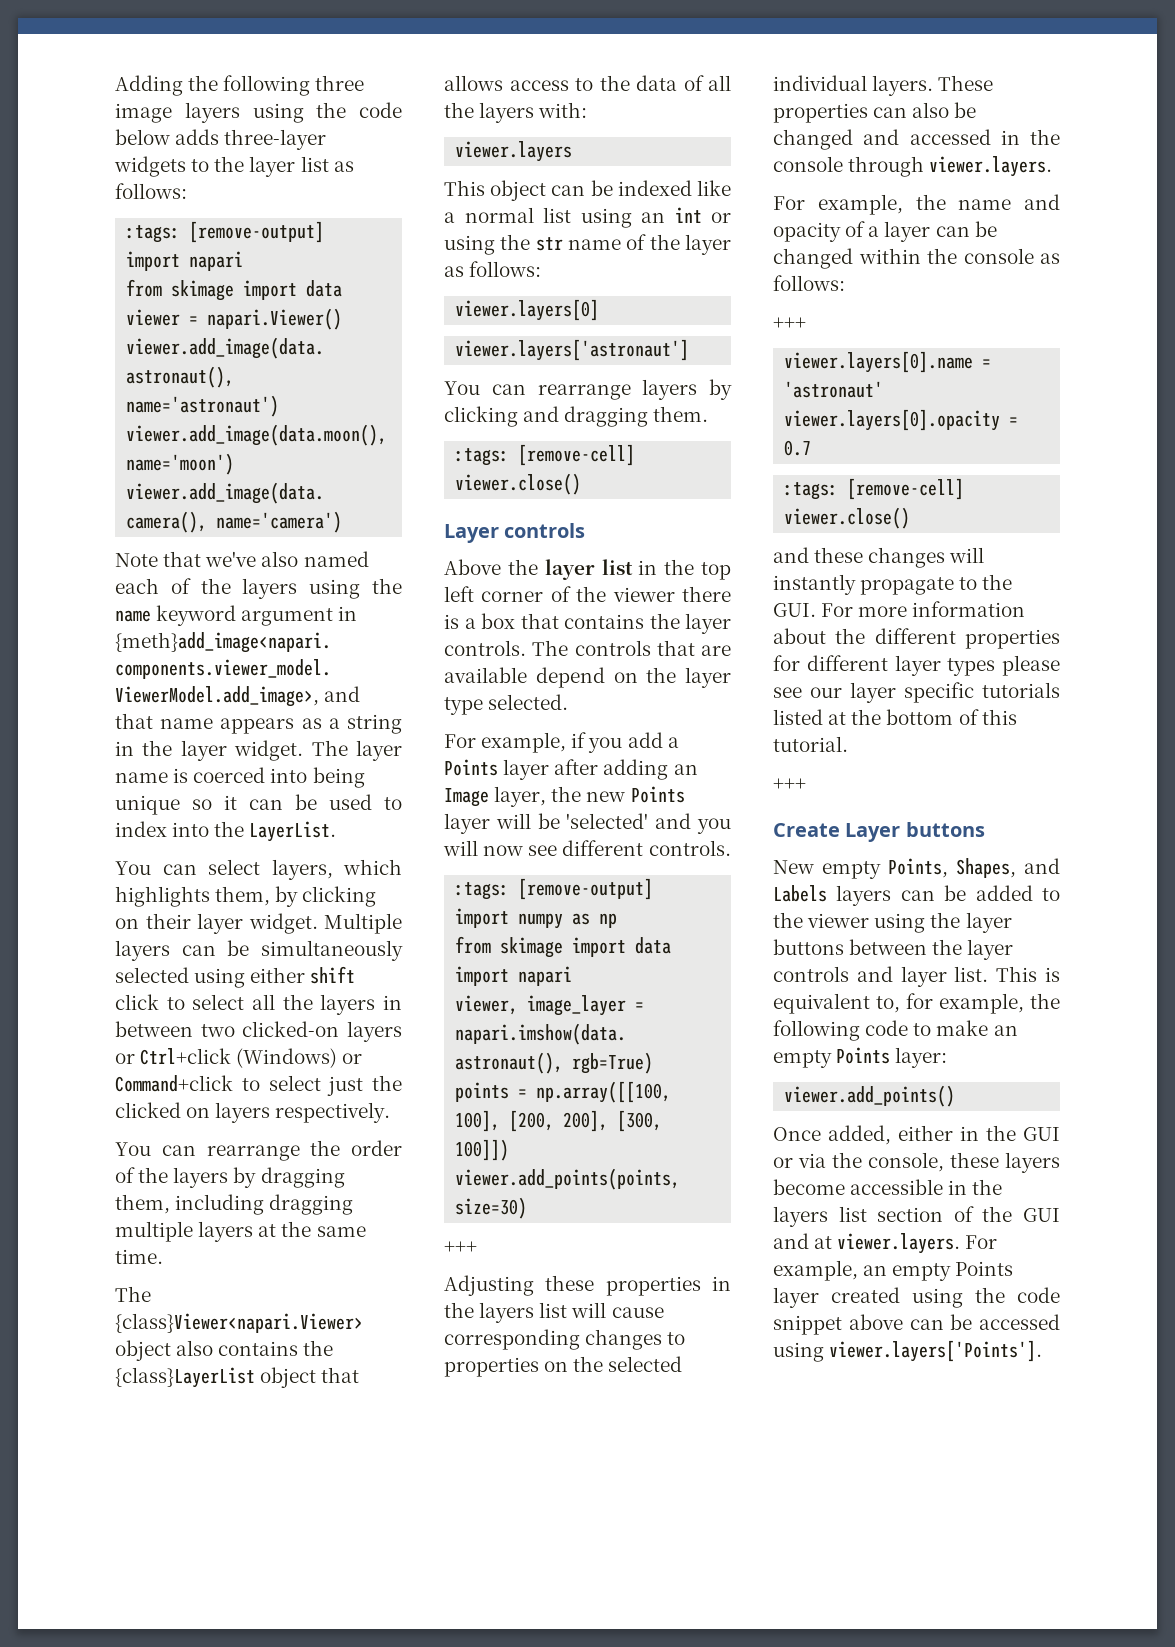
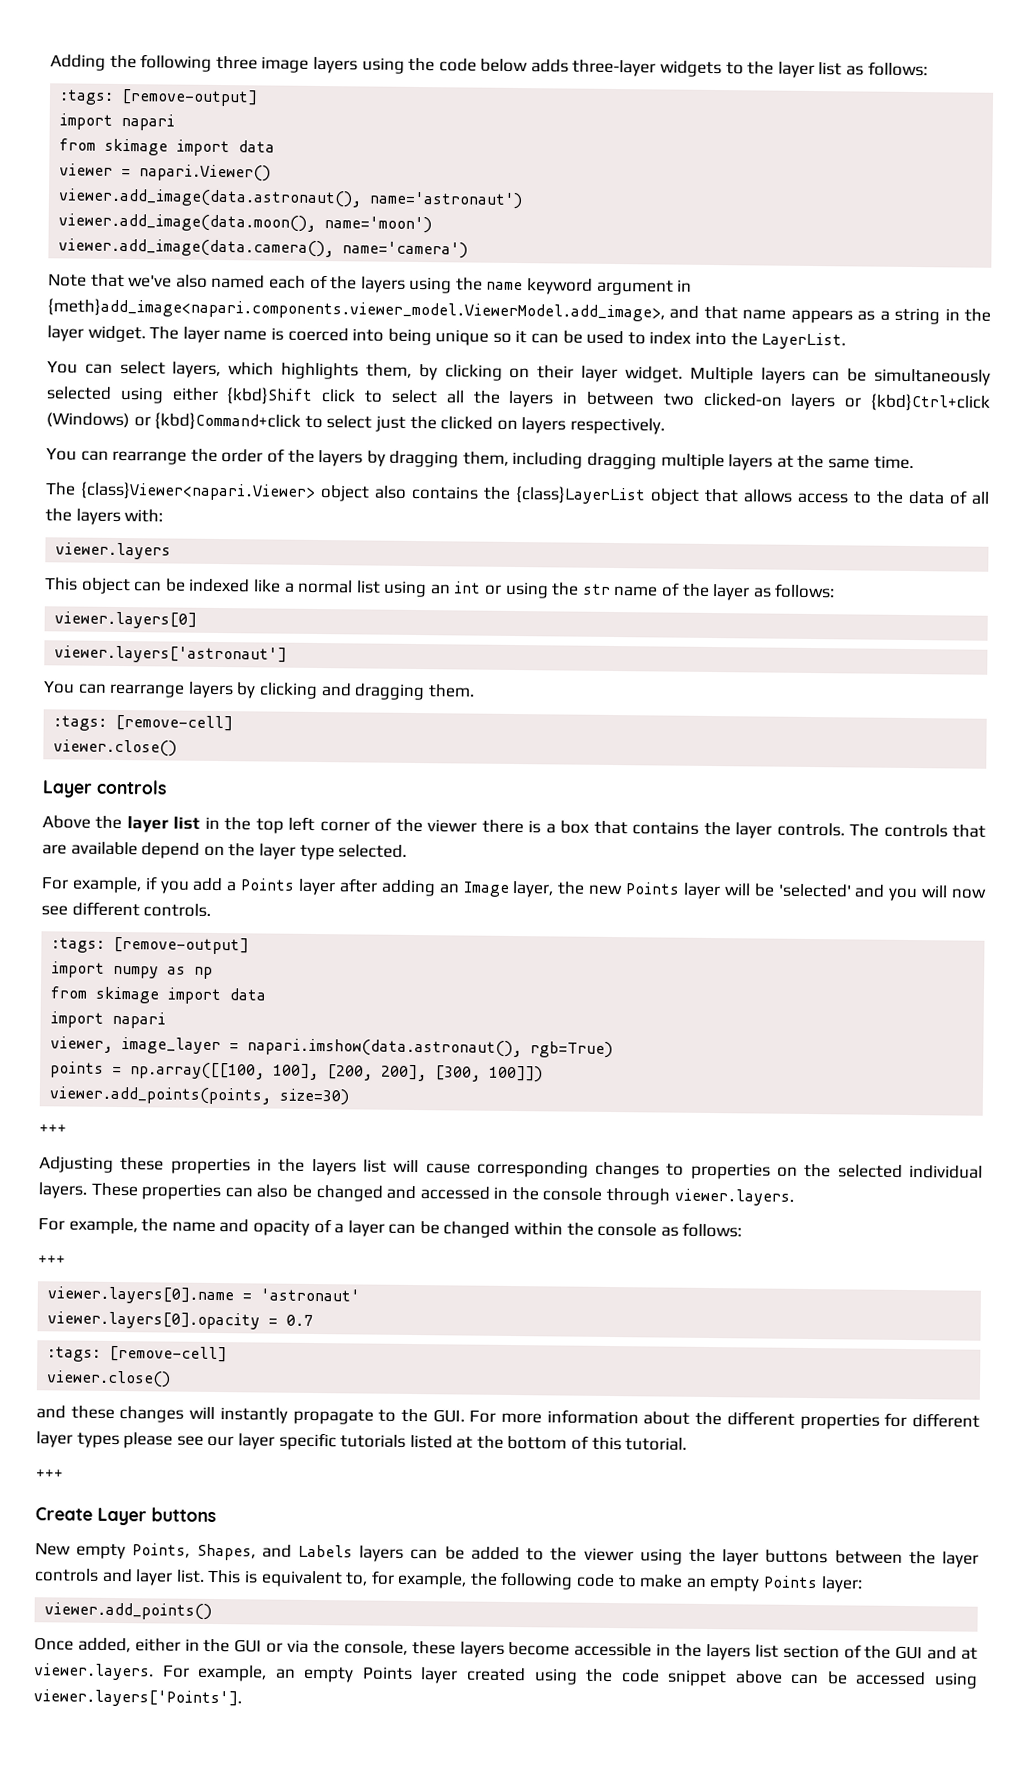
[310,966,356,984] shift -> [226,387,314,405] {kbd}Shift
[140,1048,232,1065] Ctrl+click -> [870,393,991,412] {kbd}Ctrl+click
[115,1075,233,1092] Command+click -> [154,412,302,431] {kbd}Command+click

